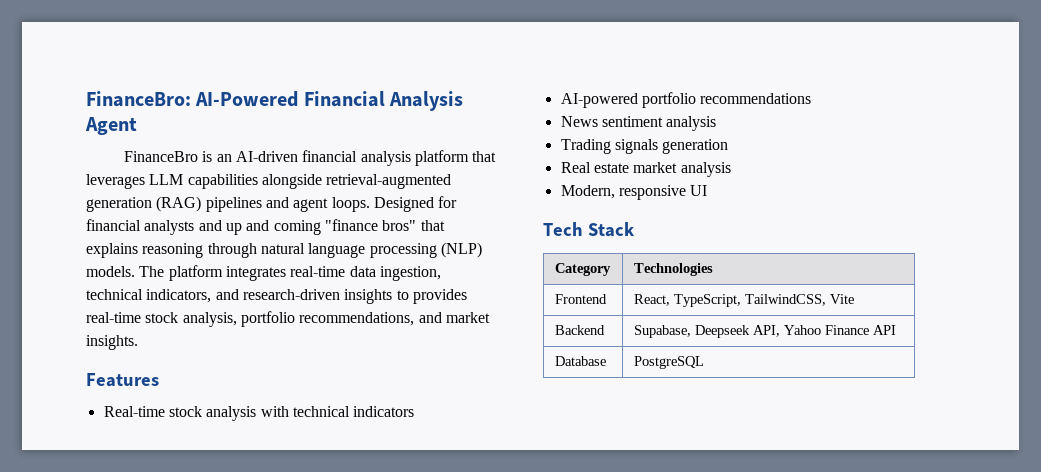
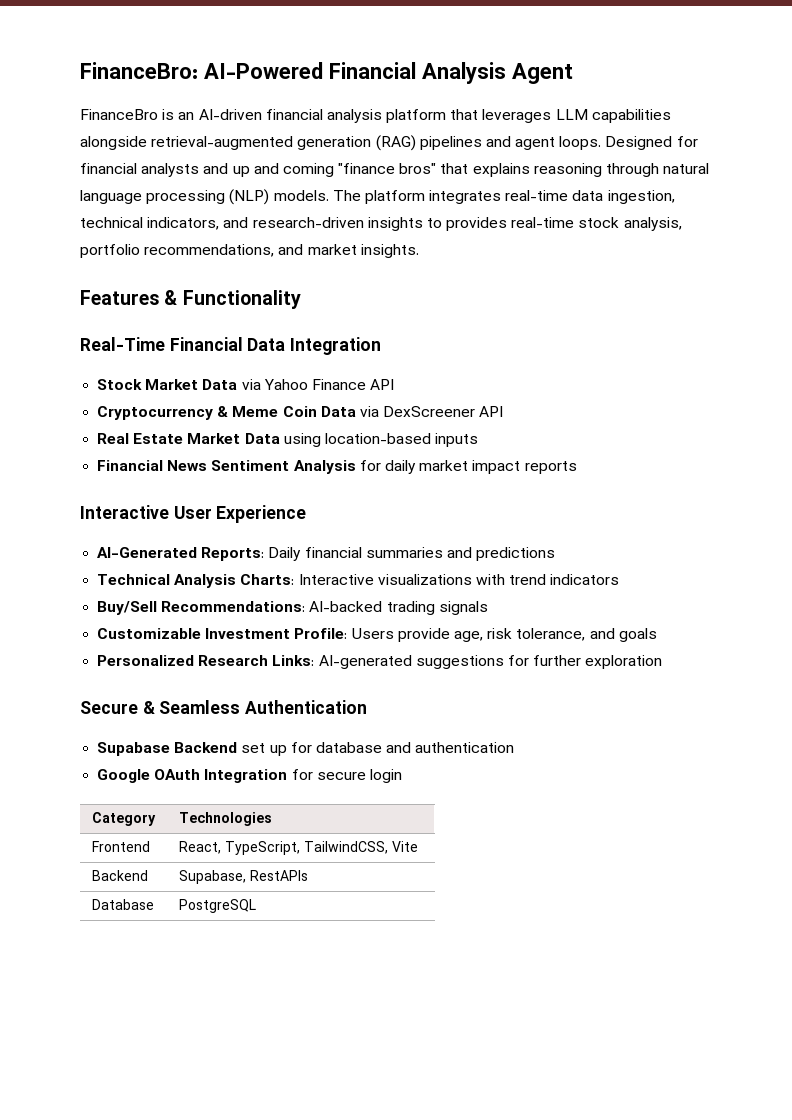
[103,406,415,421] [560,92,812,108] [560,116,717,131] [560,139,729,154] [560,162,731,177] [560,185,708,200] [543,222,635,237] // Real-time stock analysis with technical indicators // AI-powered portfolio recommendations // News sentiment analysis // Trading signals generation // Real estate market analysis // Modern, responsive UI // Tech Stack -> [164,290,301,309] [80,337,382,355] [97,379,395,390] [97,406,504,420] [97,433,479,447] [97,460,577,474] [80,505,307,523] [97,547,556,561] [97,574,620,588] [97,601,488,615] [97,628,657,642] [97,655,663,669] [80,700,368,714] [97,742,515,756] [97,769,402,783] & Functionality // Real-Time Financial Data Integration // Stock Market Data via Yahoo Finance API // Cryptocurrency & Meme Coin Data via DexScreener API // Real Estate Market Data using location-based inputs // Financial News Sentiment Analysis for daily market impact reports // Interactive User Experience // AI-Generated Reports: Daily financial summaries and predictions // Technical Analysis Charts: Interactive visualizations with trend indicators // Buy/Sell Recommendations: AI-backed trading signals // Customizable Investment Profile: Users provide age, risk tolerance, and goals // Personalized Research Links: AI-generated suggestions for further exploration // Secure & Seamless Authentication // Supabase Backend set up for database and authentication // Google OAuth Integration for secure login
[694,325,896,338] Deepseek API, Yahoo Finance API -> [249,870,308,881] RestAPIs

